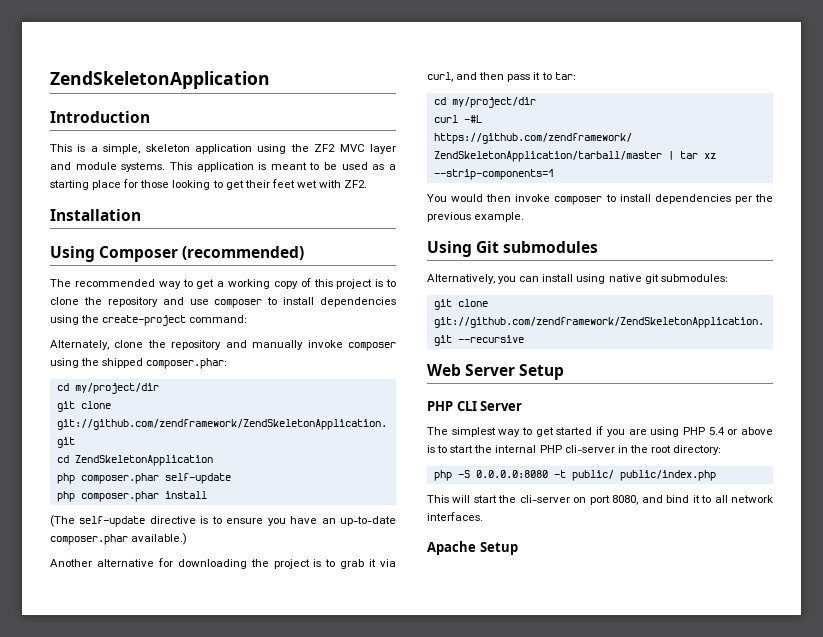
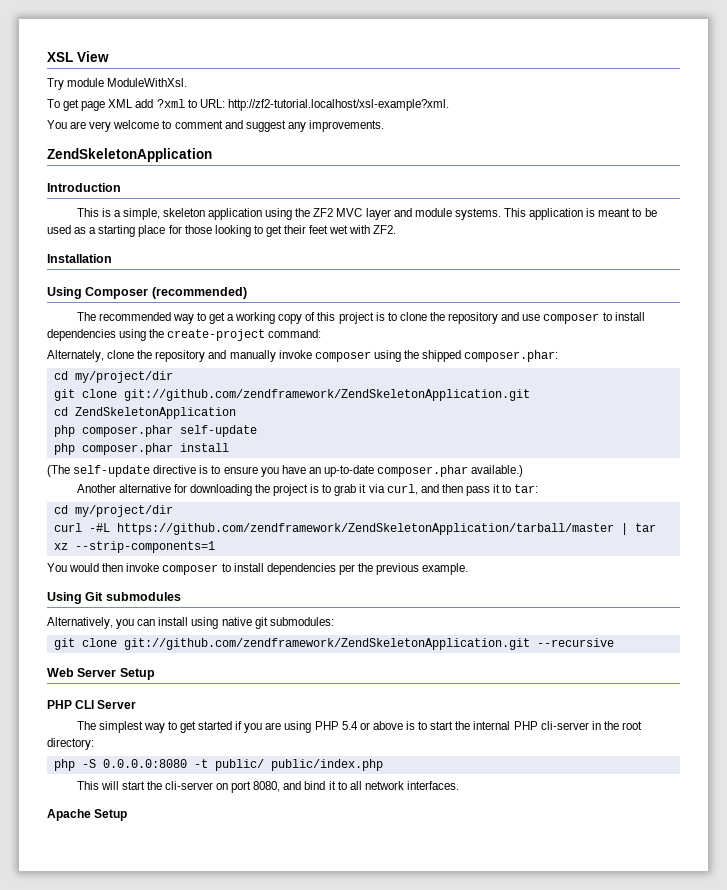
(50, 80) none -> [47,51,109,62] [47,78,188,90] [47,99,449,111] [47,120,384,132] XSL View // Try module ModuleWithXsl. // To get page XML add ?xml to URL: http://zf2-tutorial.localhost/xsl-example?xml. // You are very welcome to comment and suggest any improvements. //

